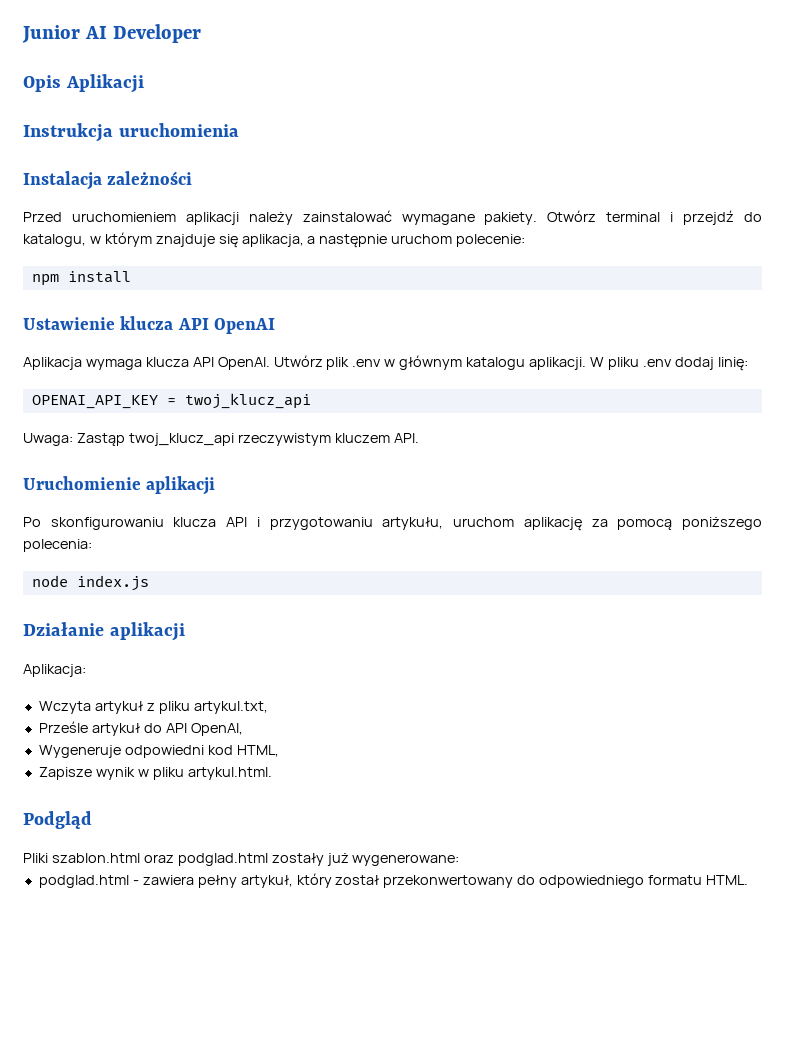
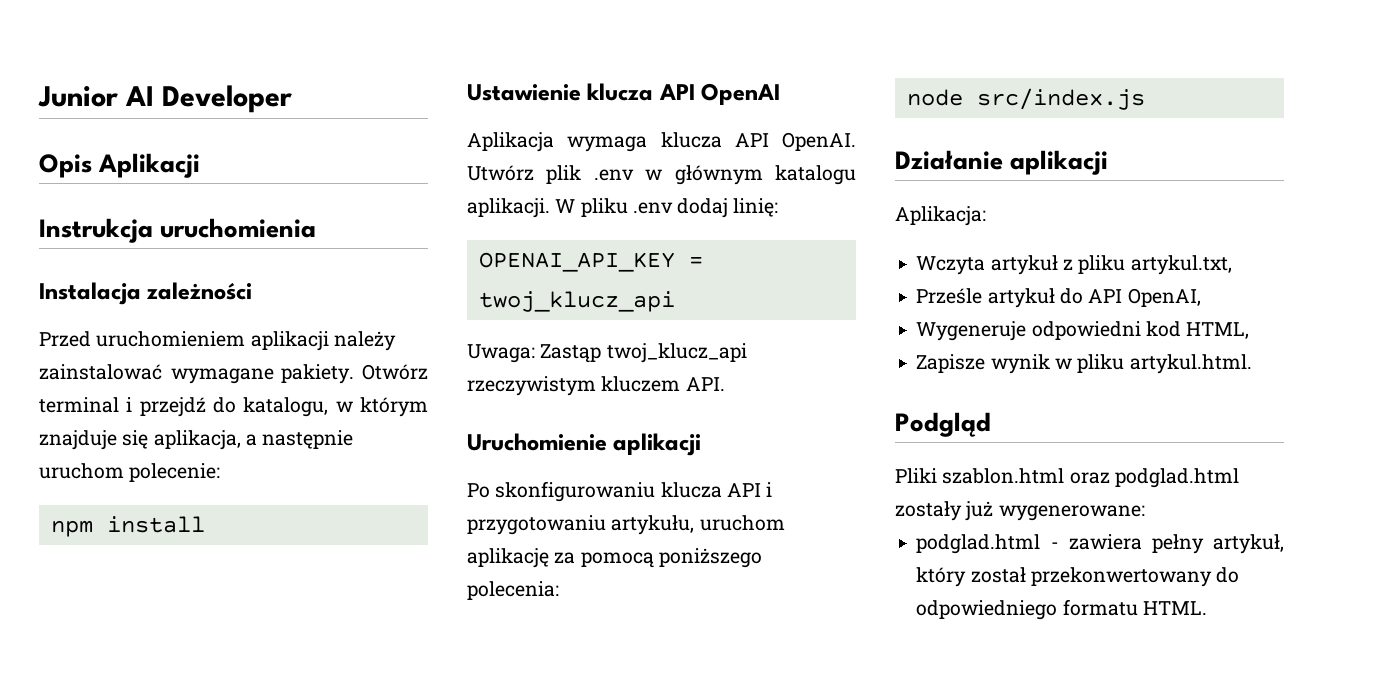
[76,575,149,591] index.js -> [976,88,1145,110] src/index.js

